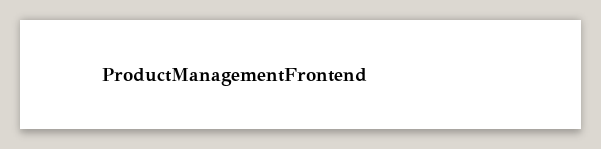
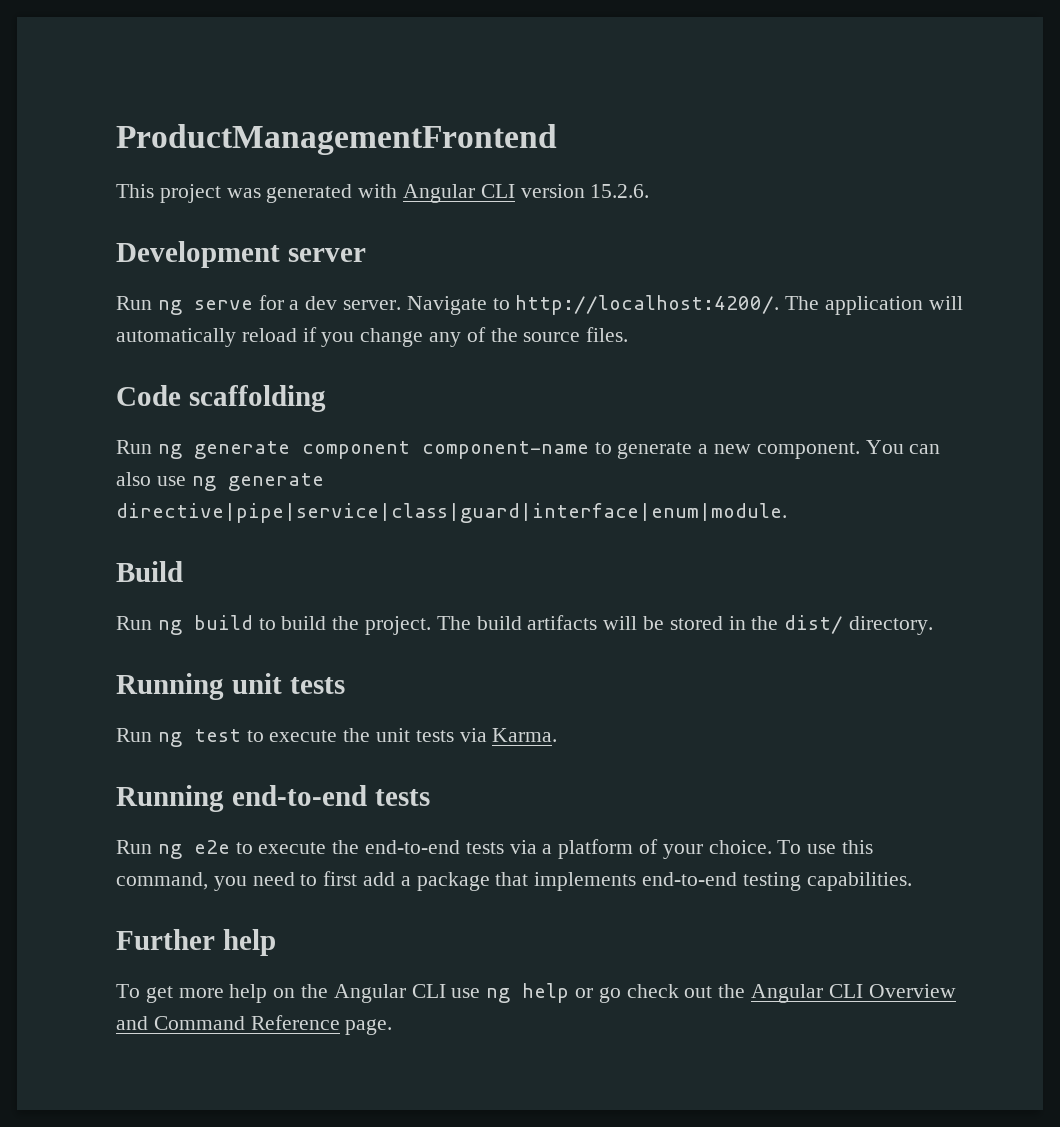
(367, 77) none -> [116,184,650,203] [116,241,366,268] [116,295,963,315] [116,327,629,347] [116,385,326,412] [116,440,941,459] [116,472,324,491] [116,503,787,523] [116,561,183,582] [116,615,934,635] [116,673,345,700] [116,728,558,747] [116,785,430,812] [116,839,874,859] [116,871,912,891] [116,929,276,956] [116,983,956,1003] [116,1015,393,1035] // This project was generated with Angular CLI version 15.2.6. // Development server // Run ng serve for a dev server. Navigate to http://localhost:4200/. The application will automatically reload if you change any of the source files. // Code scaffolding // Run ng generate component component-name to generate a new component. You can also use ng generate directive|pipe|service|class|guard|interface|enum|module. // Build // Run ng build to build the project. The build artifacts will be stored in the dist/ directory. // Running unit tests // Run ng test to execute the unit tests via Karma. // Running end-to-end tests // Run ng e2e to execute the end-to-end tests via a platform of your choice. To use this command, you need to first add a package that implements end-to-end testing capabilities. // Further help // To get more help on the Angular CLI use ng help or go check out the Angular CLI Overview and Command Reference page.

